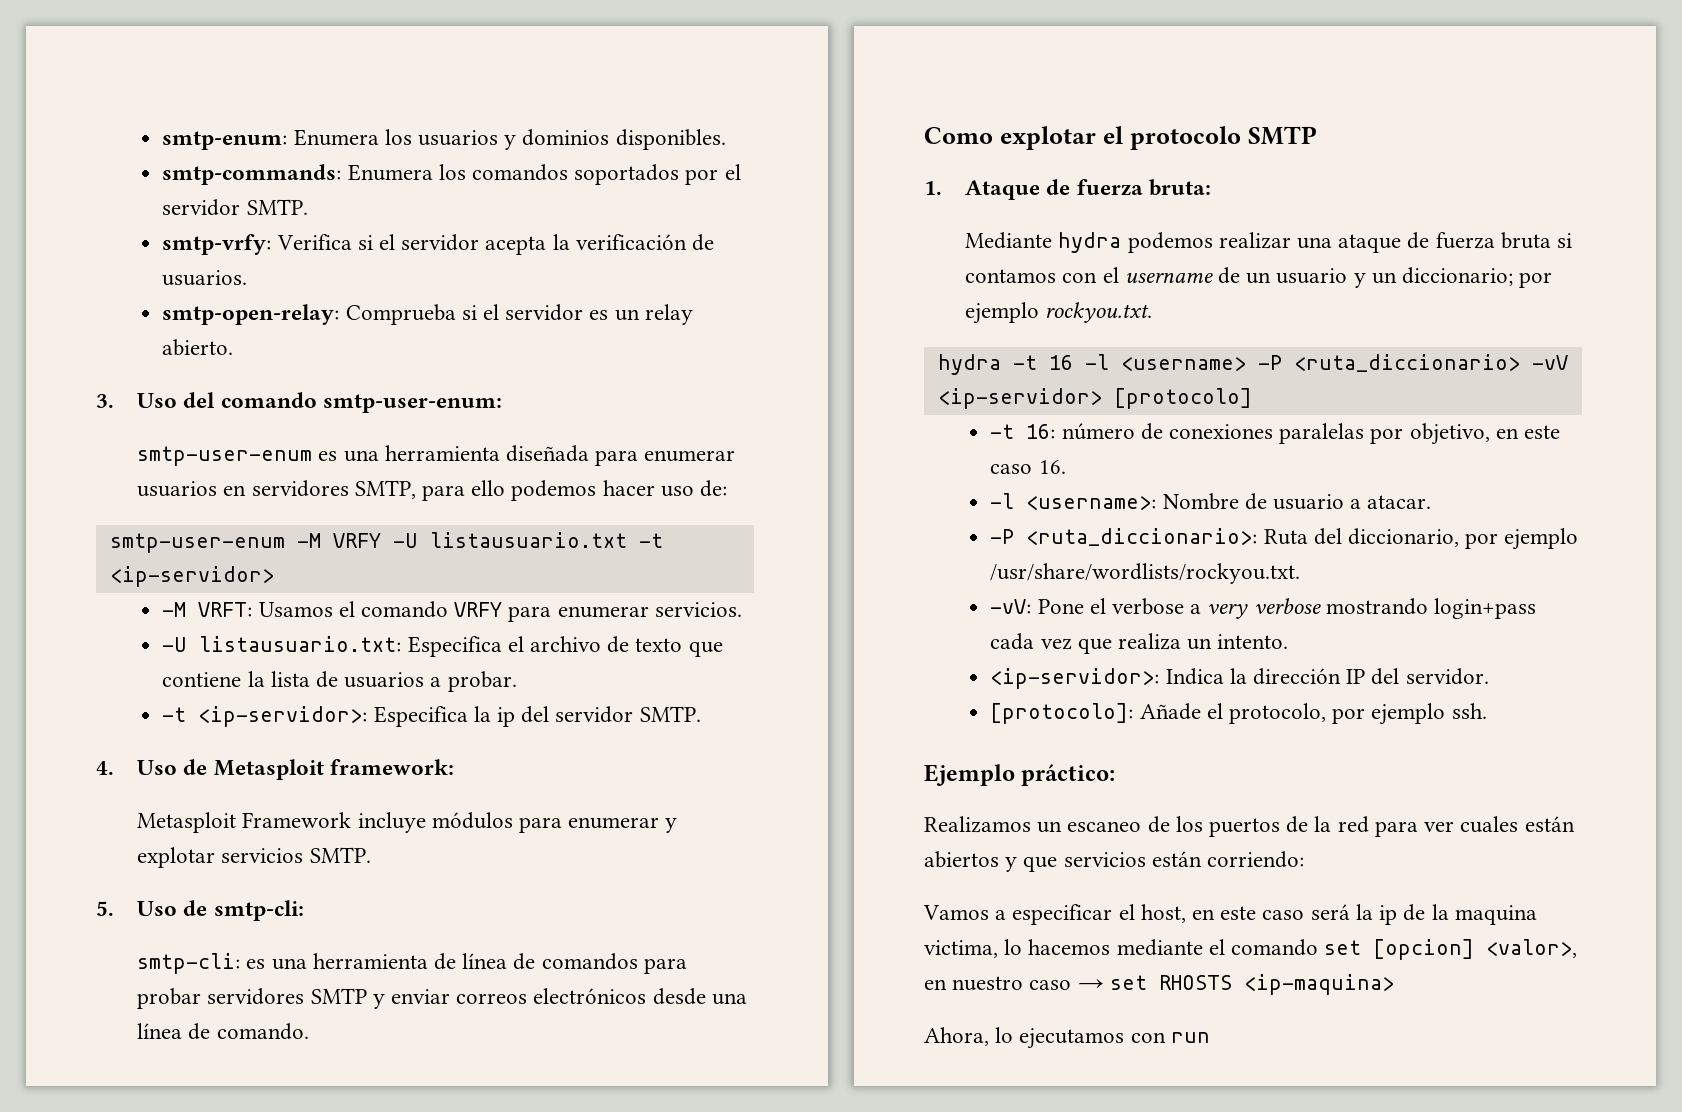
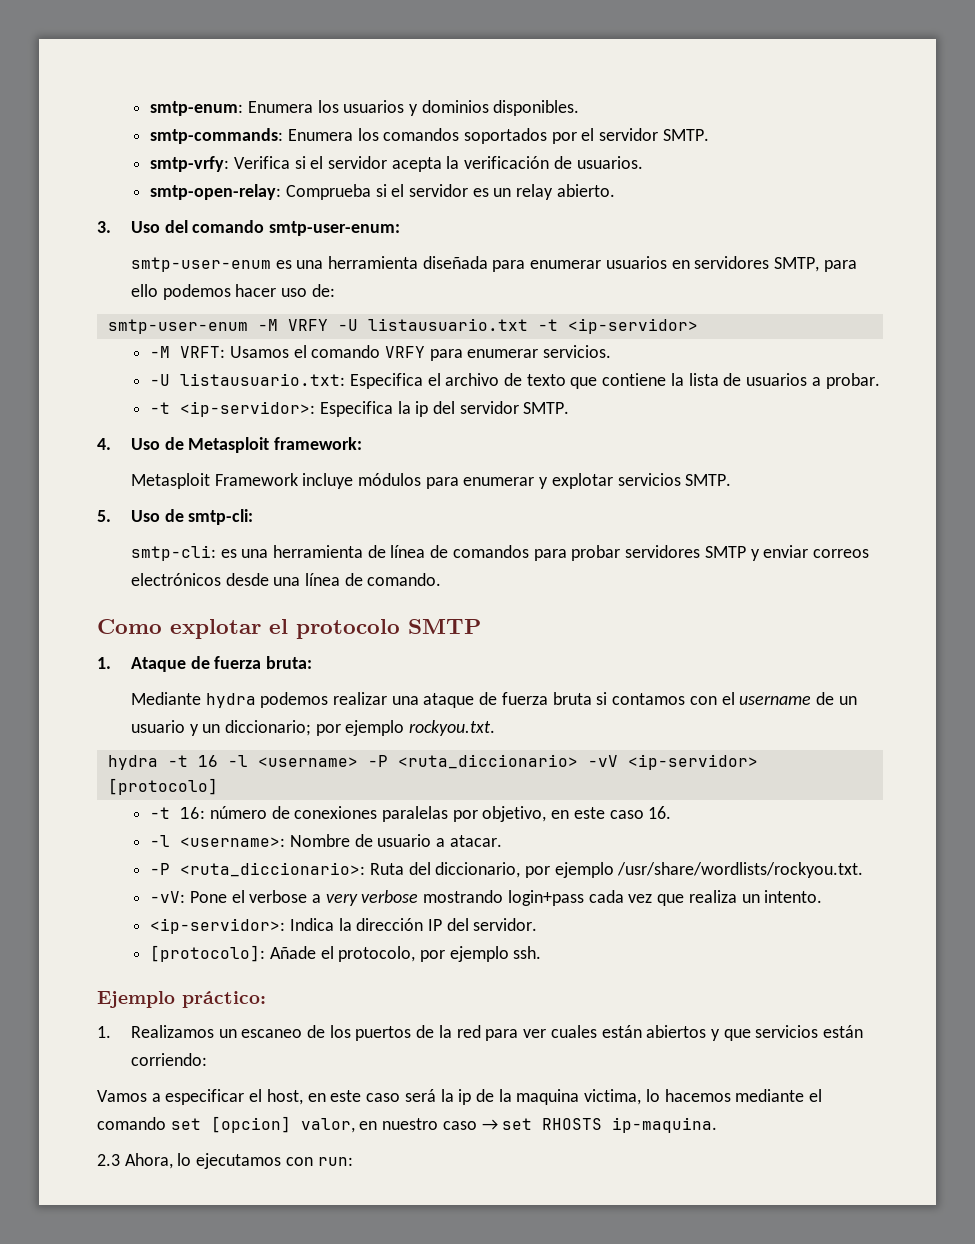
(1116, 775) none -> [97,1026,111,1038] 1.
[1486,939,1578,958] <valor>, -> [300,1118,355,1133] valor,
[1243,974,1394,995] <ip-maquina> // -> [612,1117,718,1133] [97,1154,120,1166] ip-maquina. // 2.3
[1170,1032,1210,1043] run -> [317,1157,353,1166] run:

